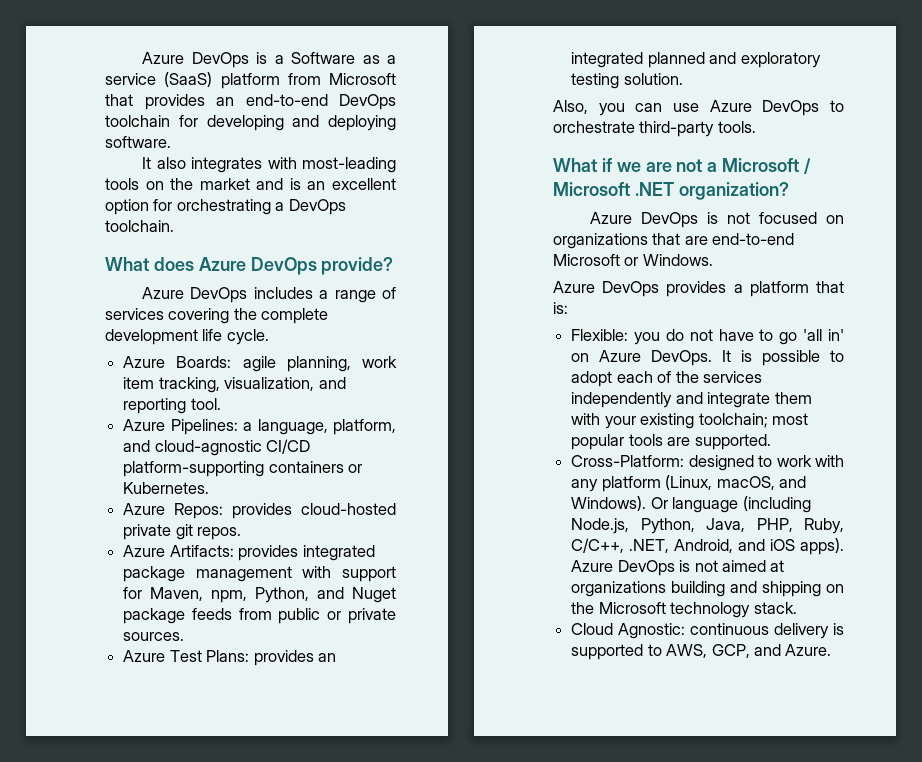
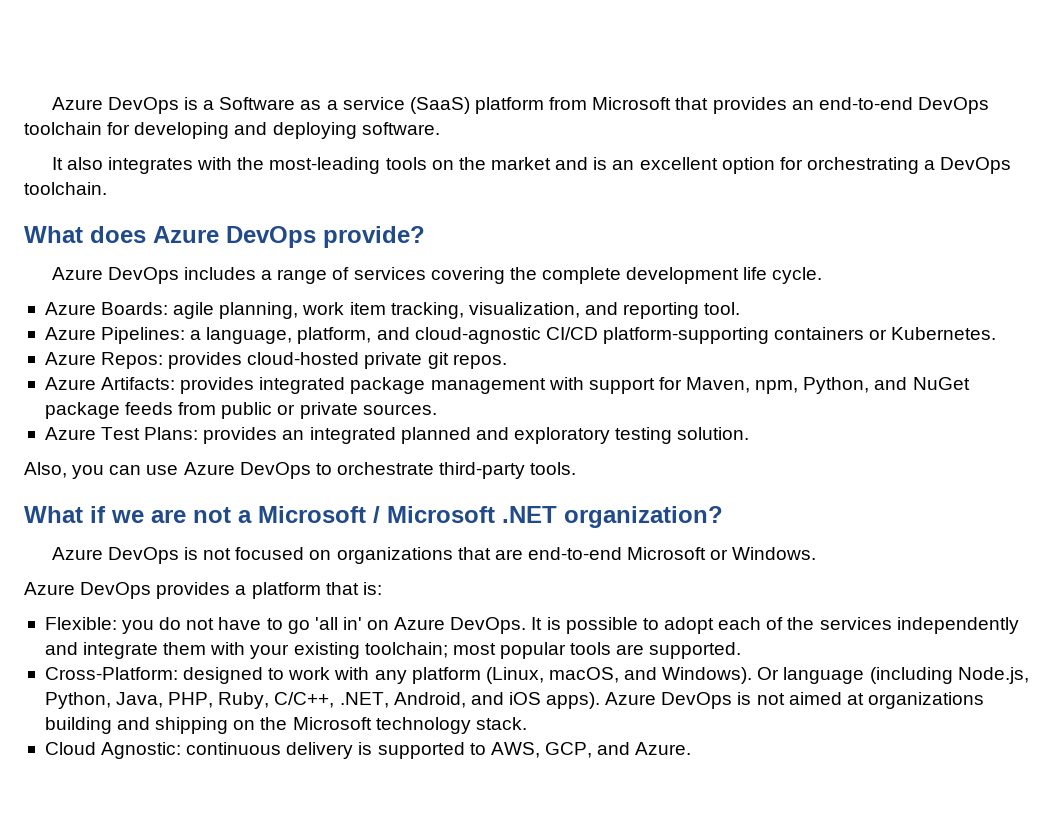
(297, 163) none -> [237,157,265,170] the
[352,587,396,603] Nuget -> [912,377,970,390] NuGet

